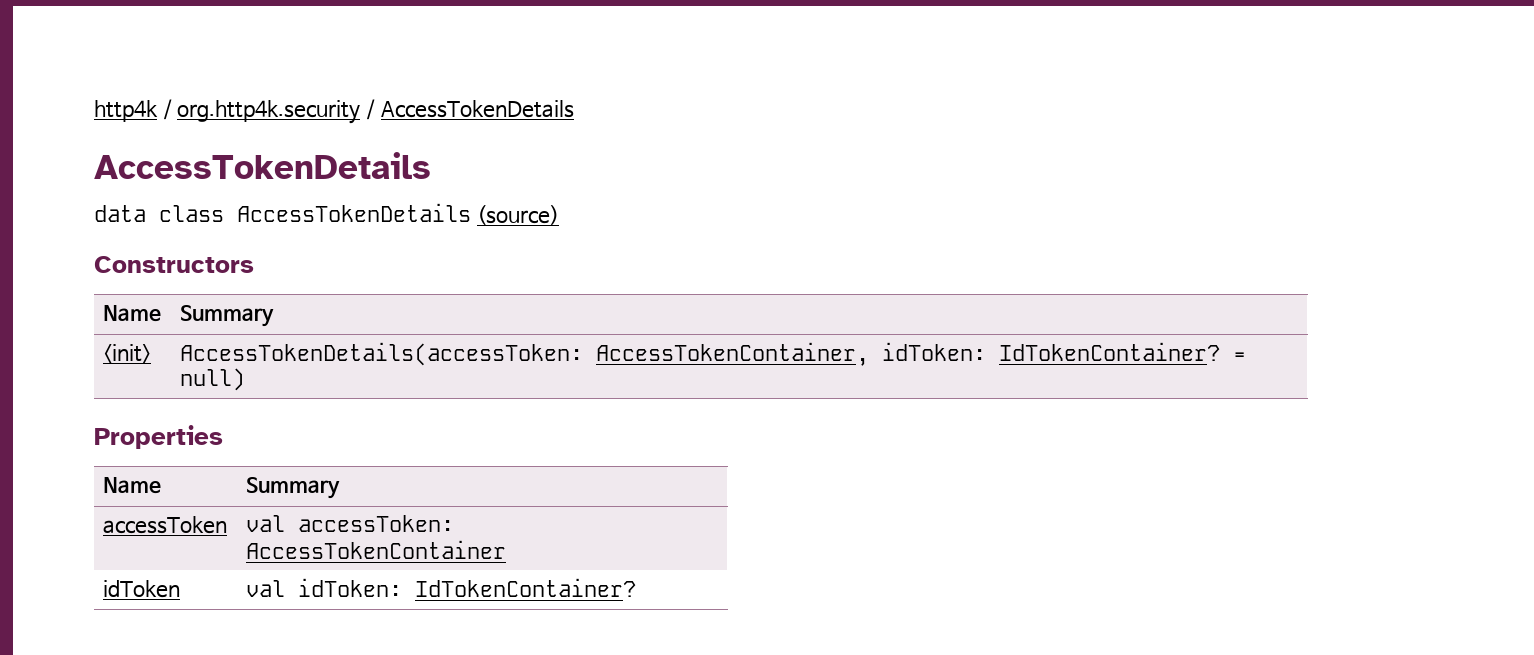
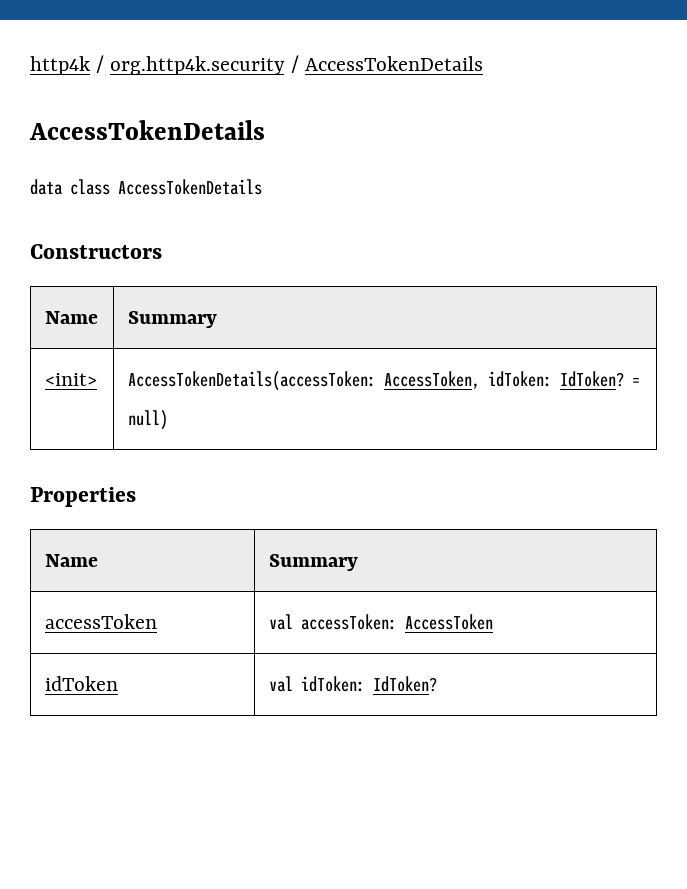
[476,205,559,225] (source) -> (262, 187) none
[596,342,1221,366] AccessTokenContainer, idToken: IdTokenContainer? -> [383,371,624,389] AccessToken, idToken: IdToken?
[246,540,507,559] AccessTokenContainer -> [404,614,493,630] AccessToken
[415,578,637,597] IdTokenContainer? -> [372,676,437,692] IdToken?

